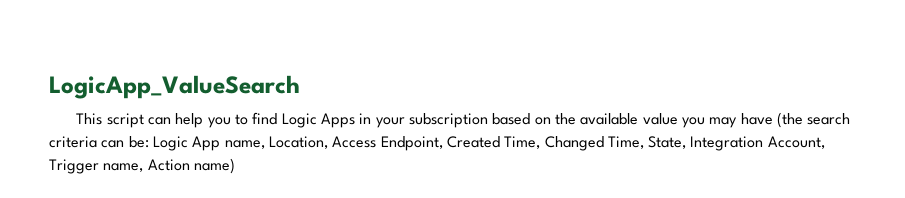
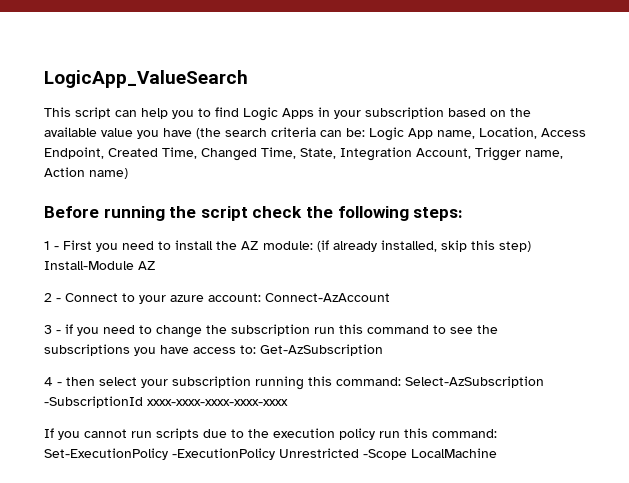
[709,117,738,128] may -> (159, 134) none
(235, 166) none -> [44,206,464,221] [44,240,531,252] [44,261,156,270] [44,293,390,304] [44,324,498,338] [44,344,383,356] [44,376,544,390] [44,396,288,408] [44,428,497,440] [44,448,497,460] // Before running the script check the following steps: // 1 - First you need to install the AZ module: (if already installed, skip this step) Install-Module AZ // 2 - Connect to your azure account: Connect-AzAccount // 3 - if you need to change the subscription run this command to see the subscriptions you have access to: Get-AzSubscription // 4 - then select your subscription running this command: Select-AzSubscription -SubscriptionId xxxx-xxxx-xxxx-xxxx-xxxx // If you cannot run scripts due to the execution policy run this command: Set-ExecutionPolicy -ExecutionPolicy Unrestricted -Scope LocalMachine

